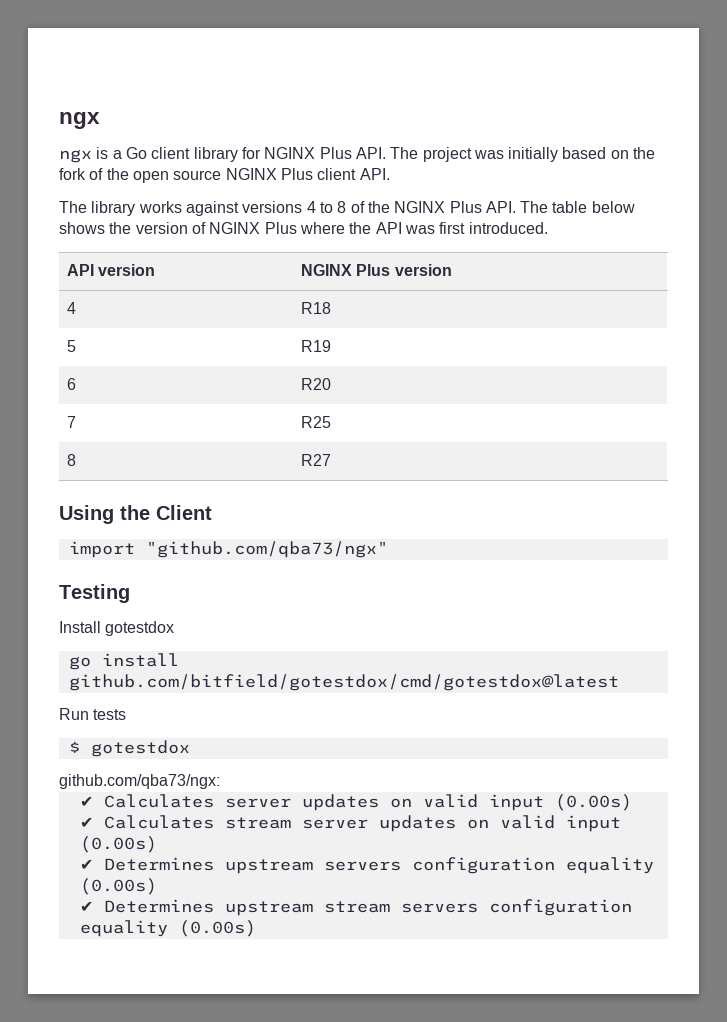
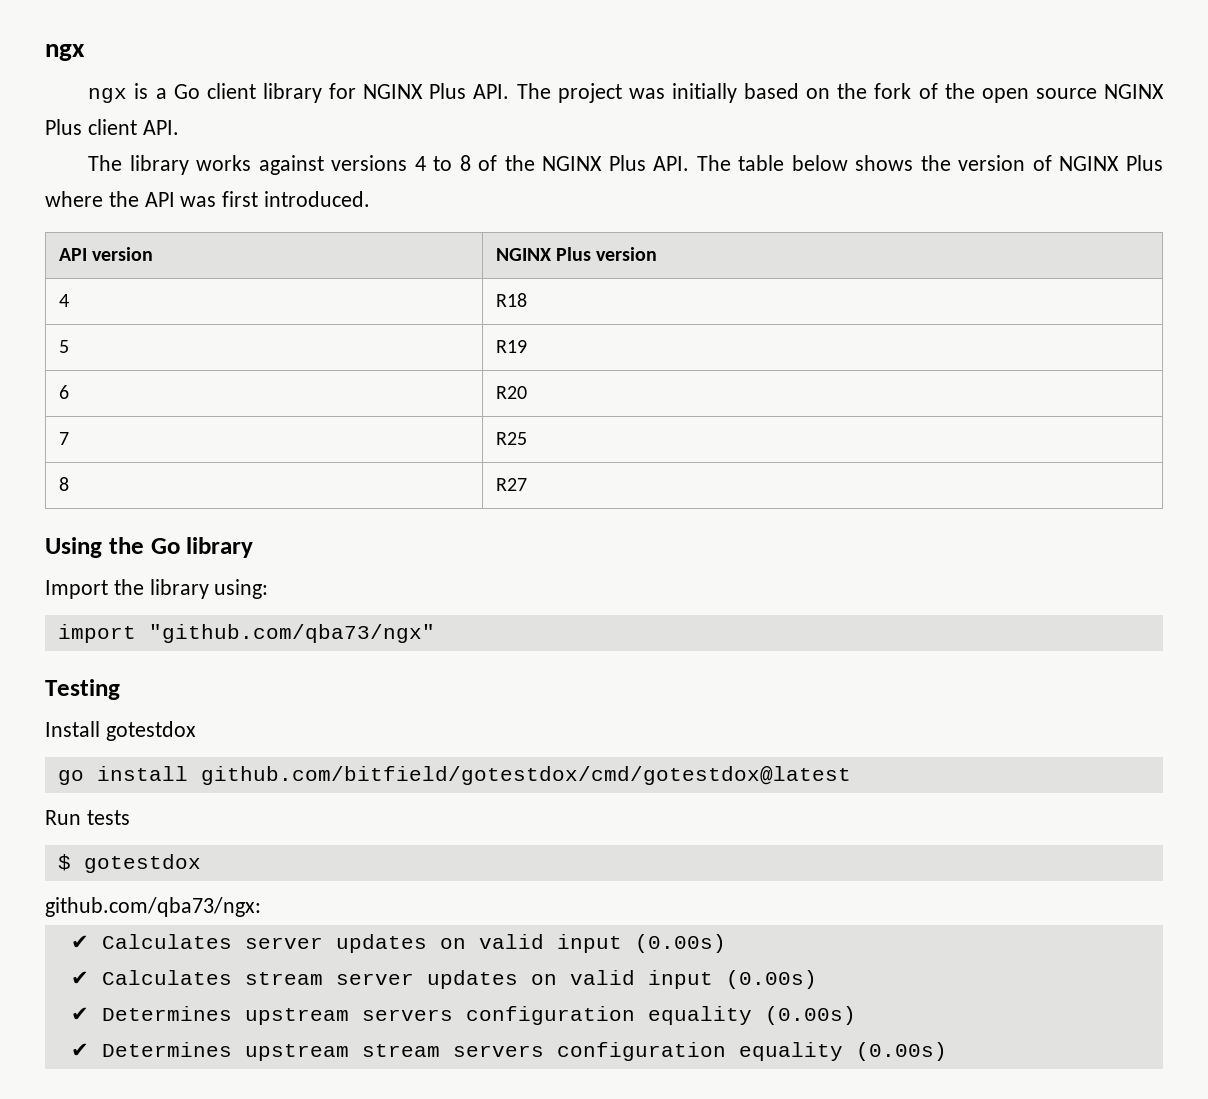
[156,505,212,520] Client -> [150,537,254,558] [45,579,269,599] Go library // Import the library using:

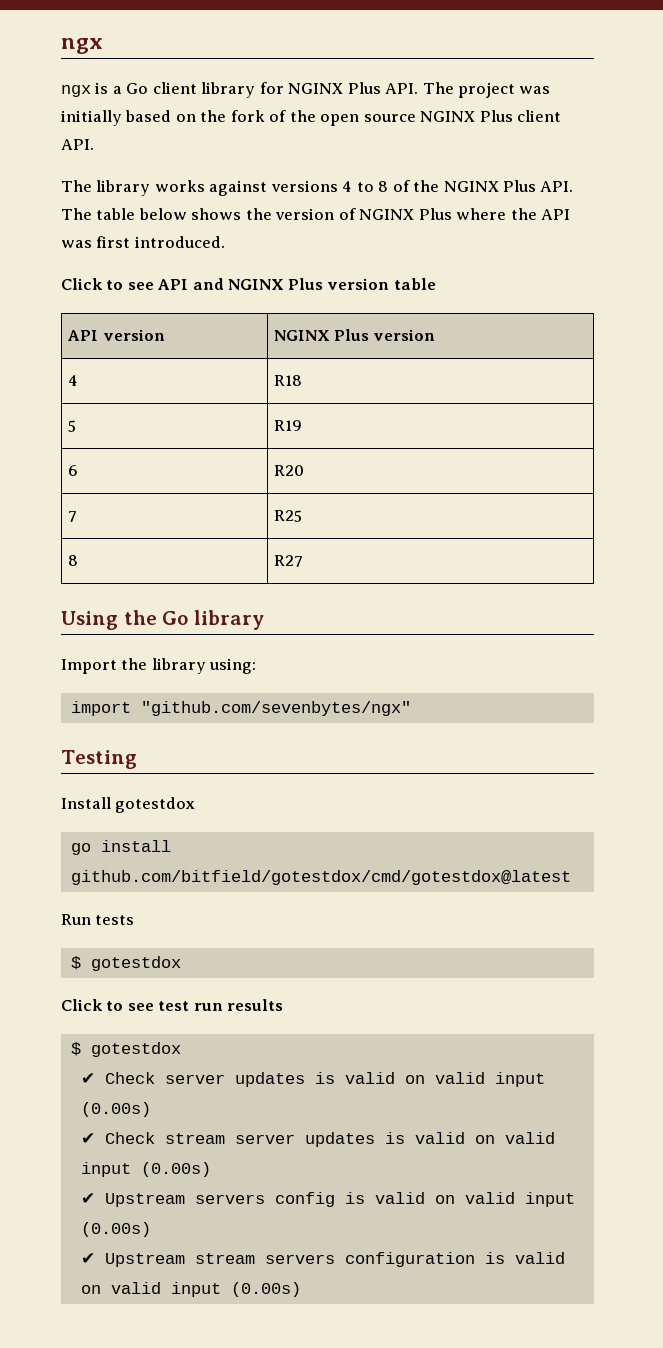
(371, 199) none -> [61,278,436,290] // Click to see API and NGINX Plus version table
[148,624,435,643] "github.com/qba73/ngx" -> [140,701,411,716] "github.com/sevenbytes/ngx"
[45,897,261,917] [70,934,726,953] [70,970,232,985] github.com/qba73/ngx: // ✔ Calculates server updates on valid input (0.00s) // ✔ Calculates -> [61,999,284,1011] [70,1042,181,1057] [80,1072,545,1087] [80,1102,151,1117] [80,1132,155,1144] Click to see test run results // $ gotestdox // ✔ Check server updates is valid on valid input (0.00s) // ✔ Check
[530,970,817,989] [70,1006,856,1025] [70,1042,349,1061] on valid input (0.00s) // ✔ Determines upstream servers configuration equality (0.00s) // ✔ Determines upstream -> [384,1132,555,1144] [80,1162,211,1177] [80,1192,575,1207] [80,1222,151,1237] [80,1253,185,1267] is valid on valid input (0.00s) // ✔ Upstream servers config is valid on valid input (0.00s) // ✔ Upstream
[738,1042,843,1061] equality -> [484,1252,565,1264] [80,1282,221,1297] is valid on valid input

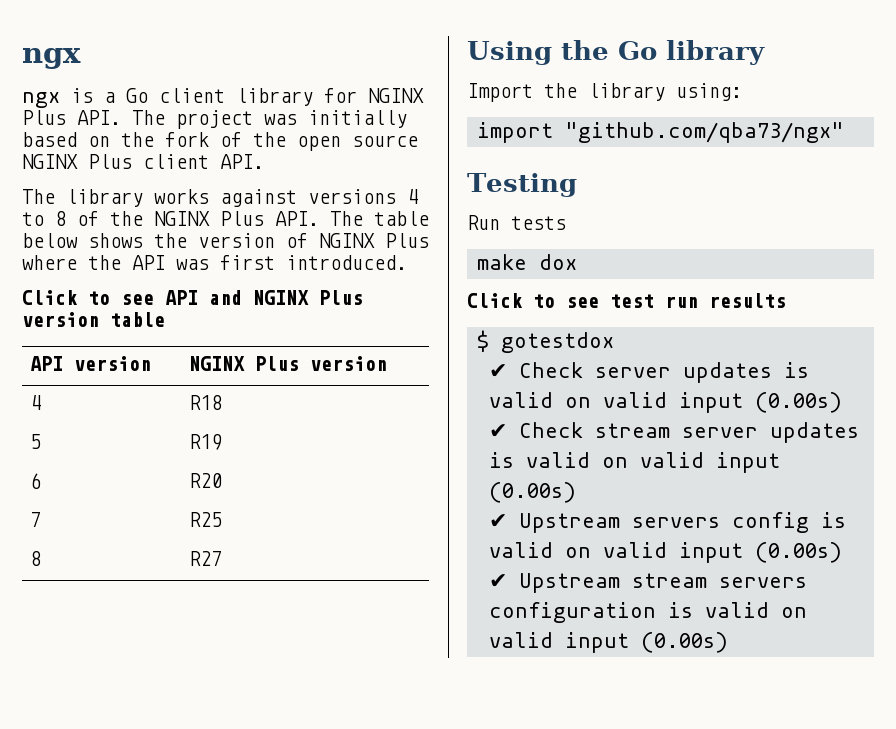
[140,701,411,716] "github.com/sevenbytes/ngx" -> [564,122,844,143] "github.com/qba73/ngx"
[61,797,196,813] [70,840,171,855] [70,870,571,885] // Install gotestdox // go install github.com/bitfield/gotestdox/cmd/gotestdox@latest -> (577, 185) none
[70,956,181,971] $ gotestdox -> [476,254,577,270] make dox

